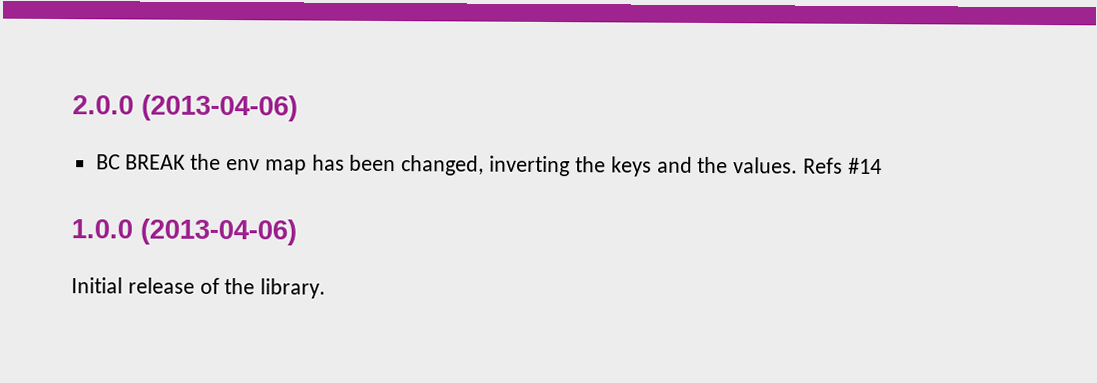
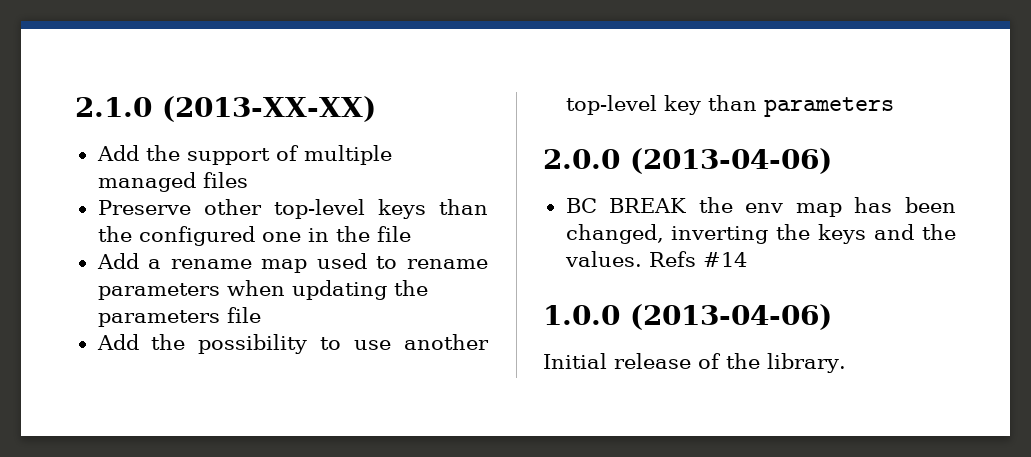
(72, 105) none -> [75,96,376,122] [96,145,392,165] [97,172,248,192] [97,199,488,219] [97,226,411,246] [96,253,488,273] [97,280,428,300] [97,307,261,327] [96,334,489,354] [565,95,894,117] 2.1.0 (2013-XX-XX) // Add the support of multiple managed files // Preserve other top-level keys than the configured one in the file // Add a rename map used to rename parameters when updating the parameters file // Add the possibility to use another top-level key than parameters //

